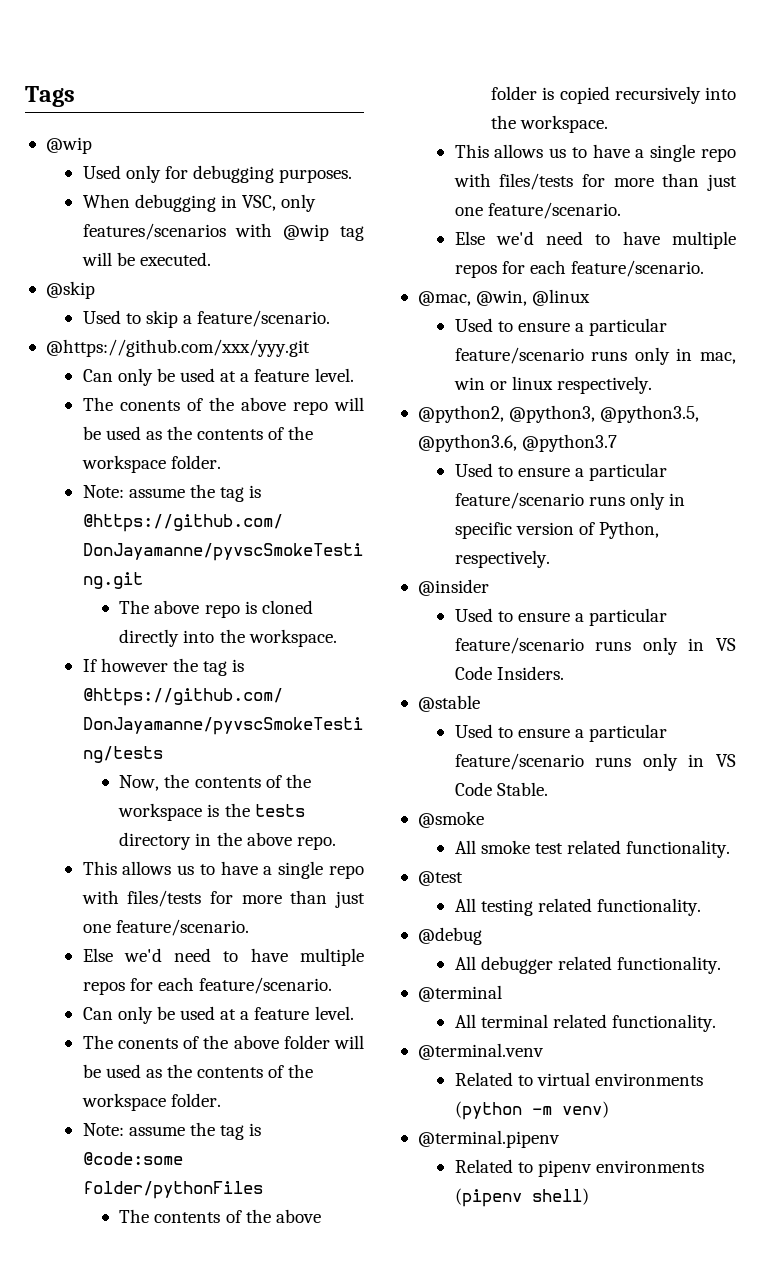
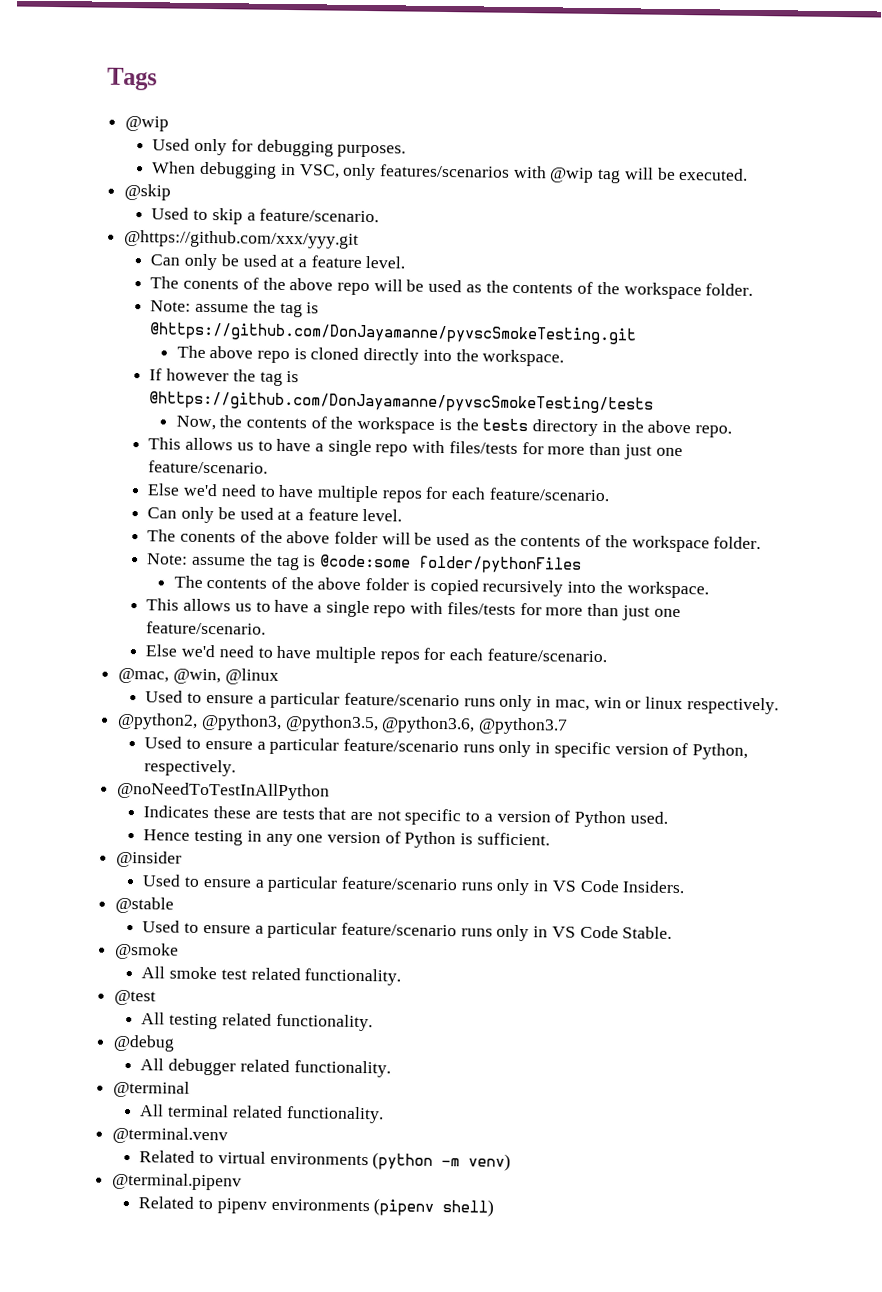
(550, 559) none -> [117,781,331,801] [143,805,668,828] [143,829,550,849] // @noNeedToTestInAllPython // Indicates these are tests that are not specific to a version of Python used. // Hence testing in any one version of Python is sufficient.

